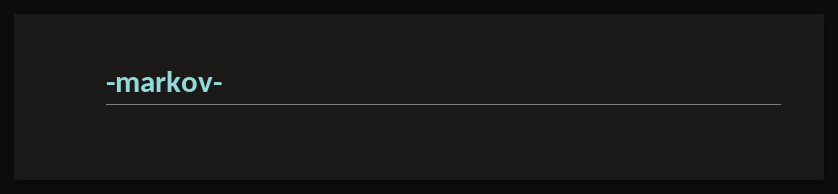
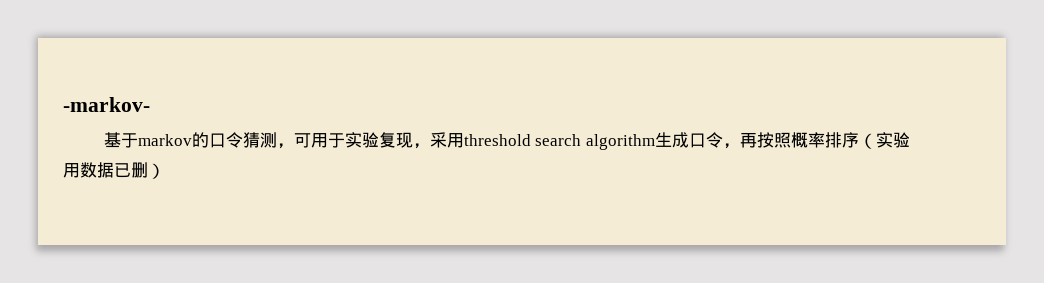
(222, 81) none -> [103,132,910,150] [63,162,165,179] // 基于markov的口令猜测，可用于实验复现，采用threshold search algorithm生成口令，再按照概率排序（实验用数据已删）

